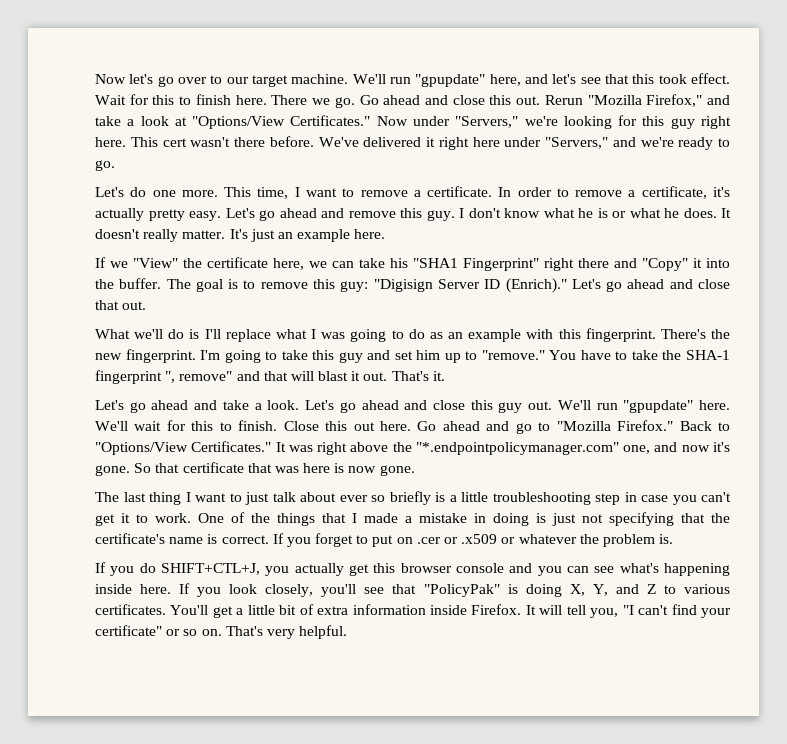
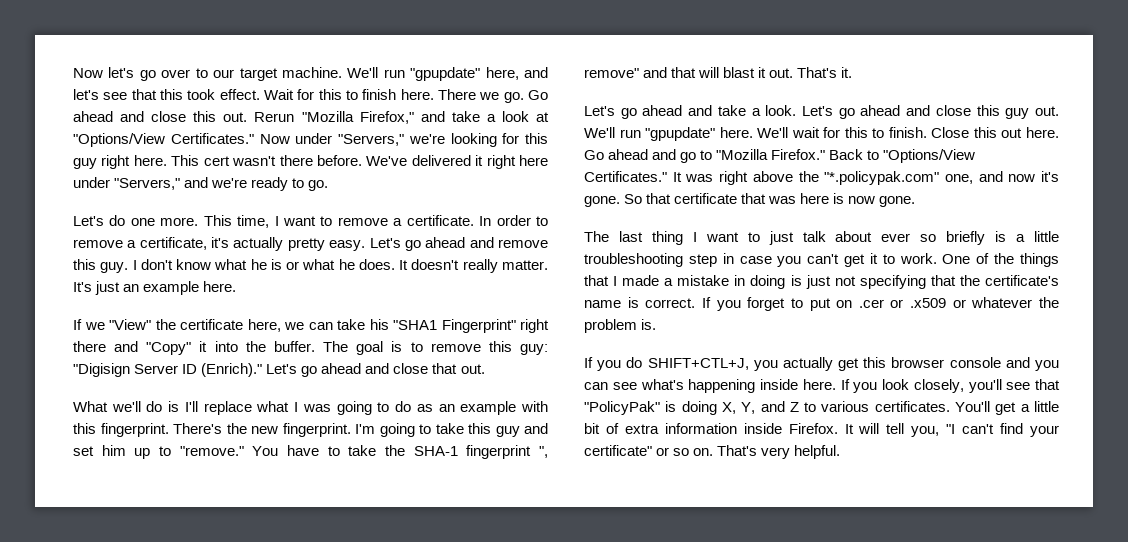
[415,442,619,455] "*.endpointpolicymanager.com" -> [824,171,940,185] "*.policypak.com"

